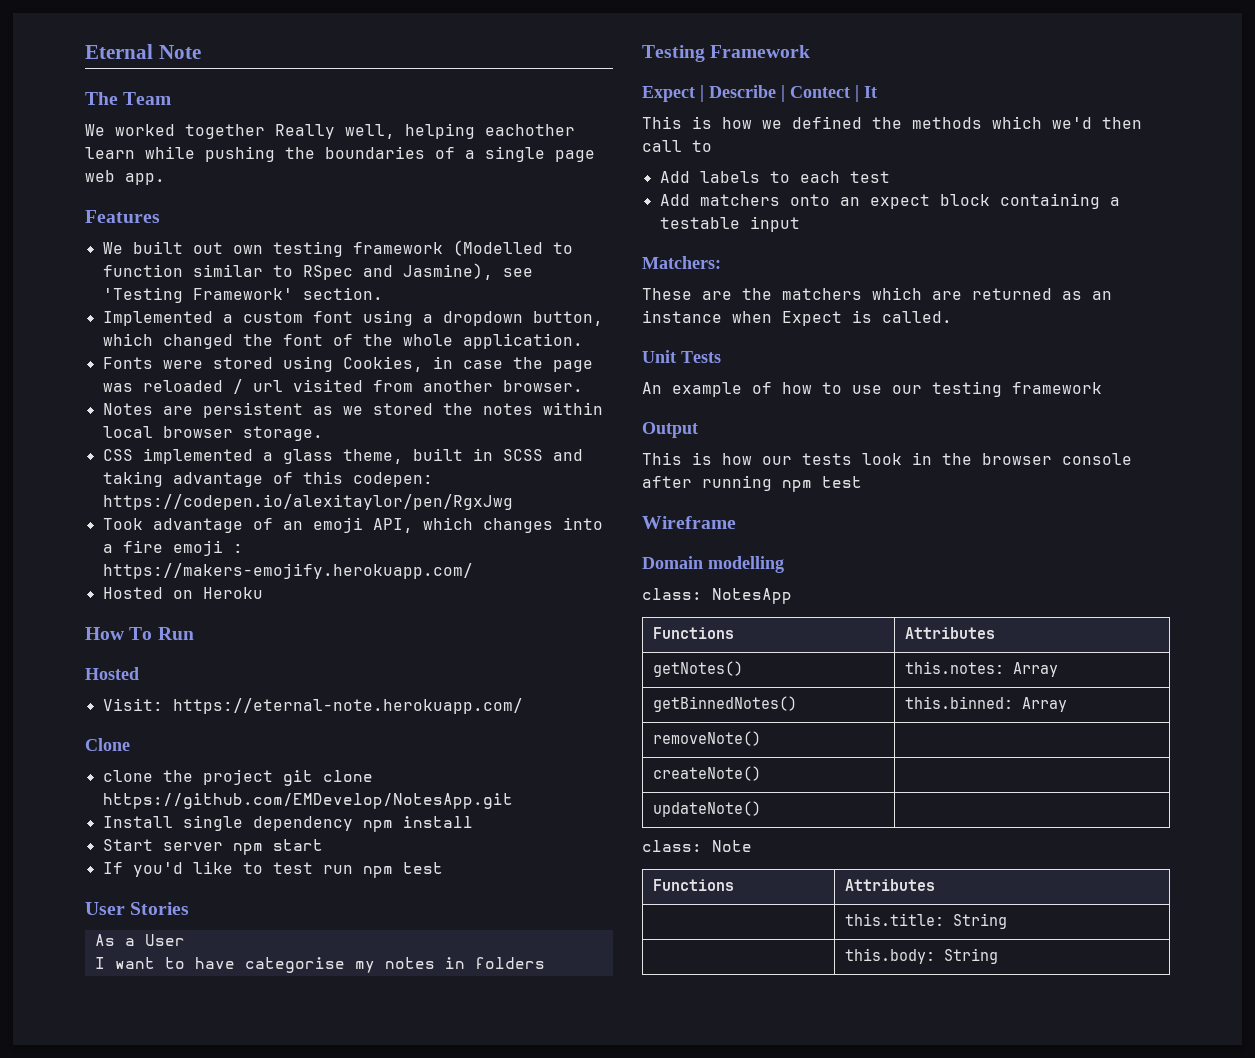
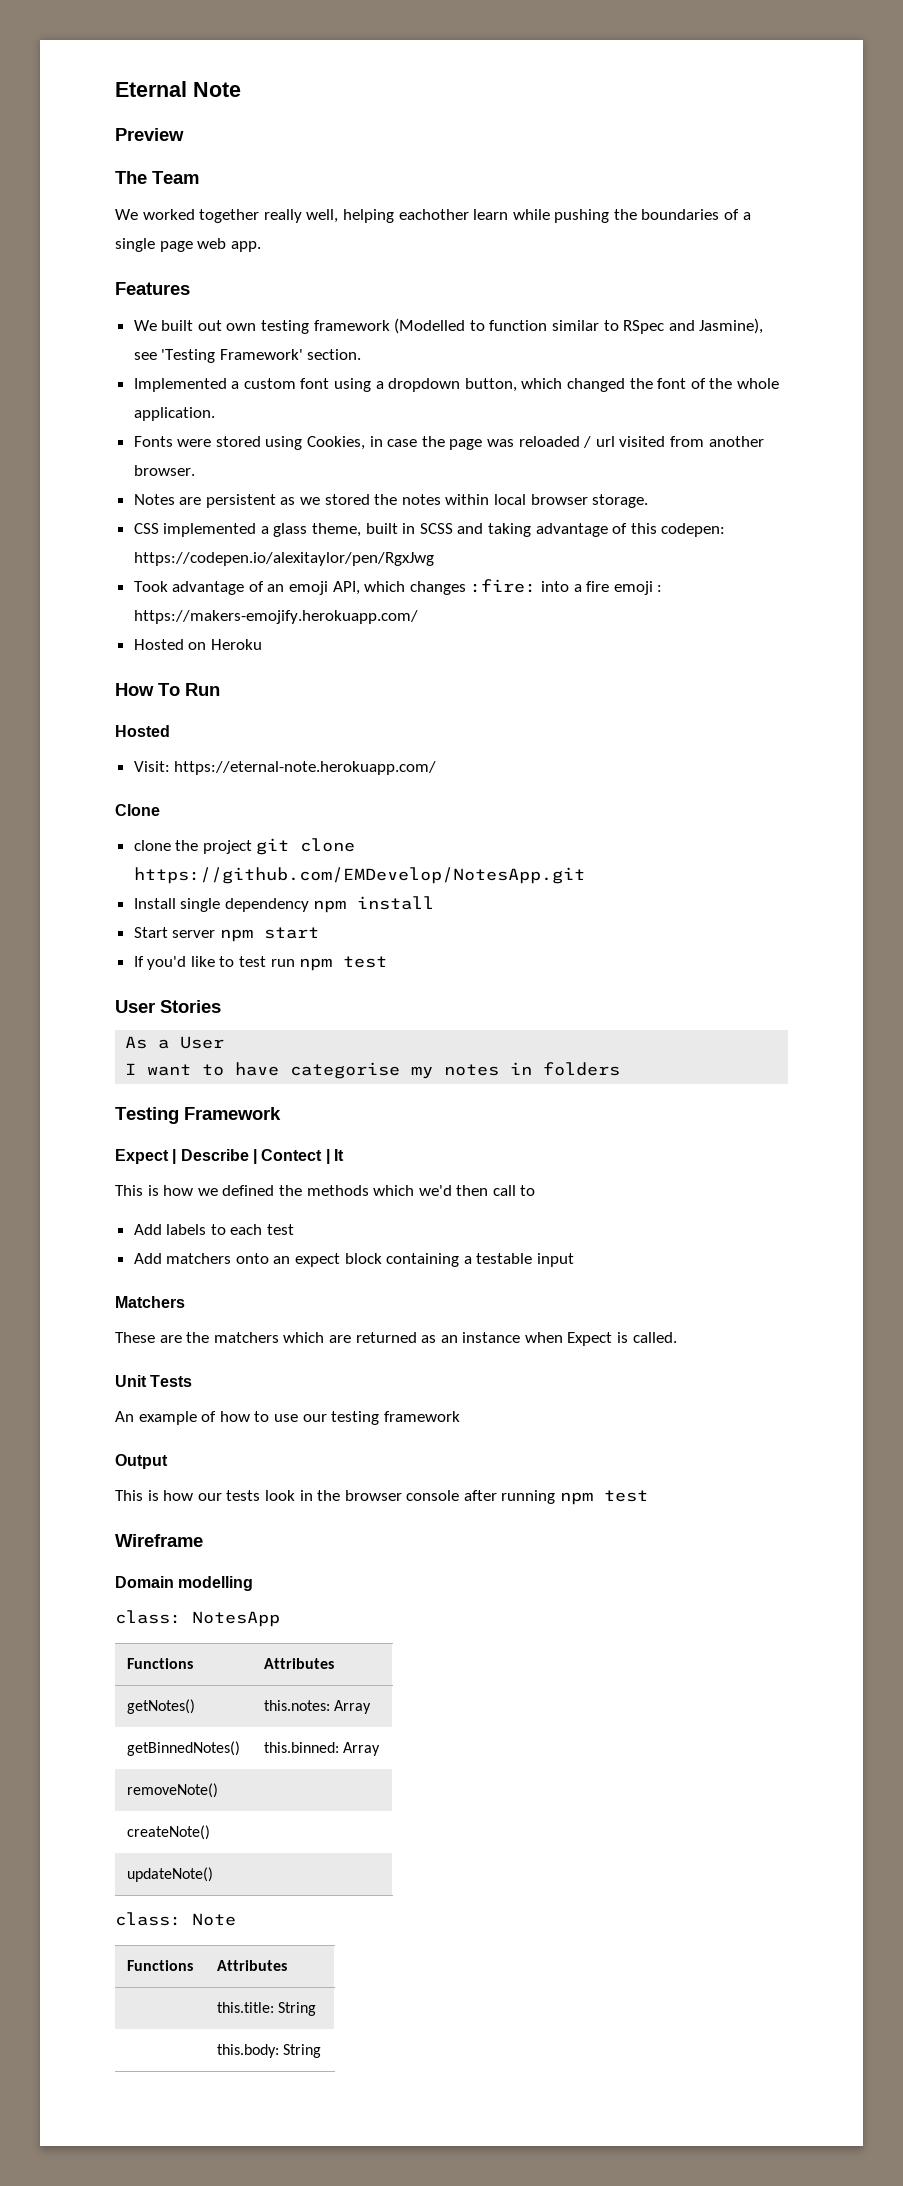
(201, 52) none -> [115,128,184,141] // Preview
[275,124,335,139] Really -> [263,209,302,223] really
(553, 525) none -> [470,579,537,593] :fire:
[642,256,721,269] Matchers: -> [115,1296,185,1308] Matchers

